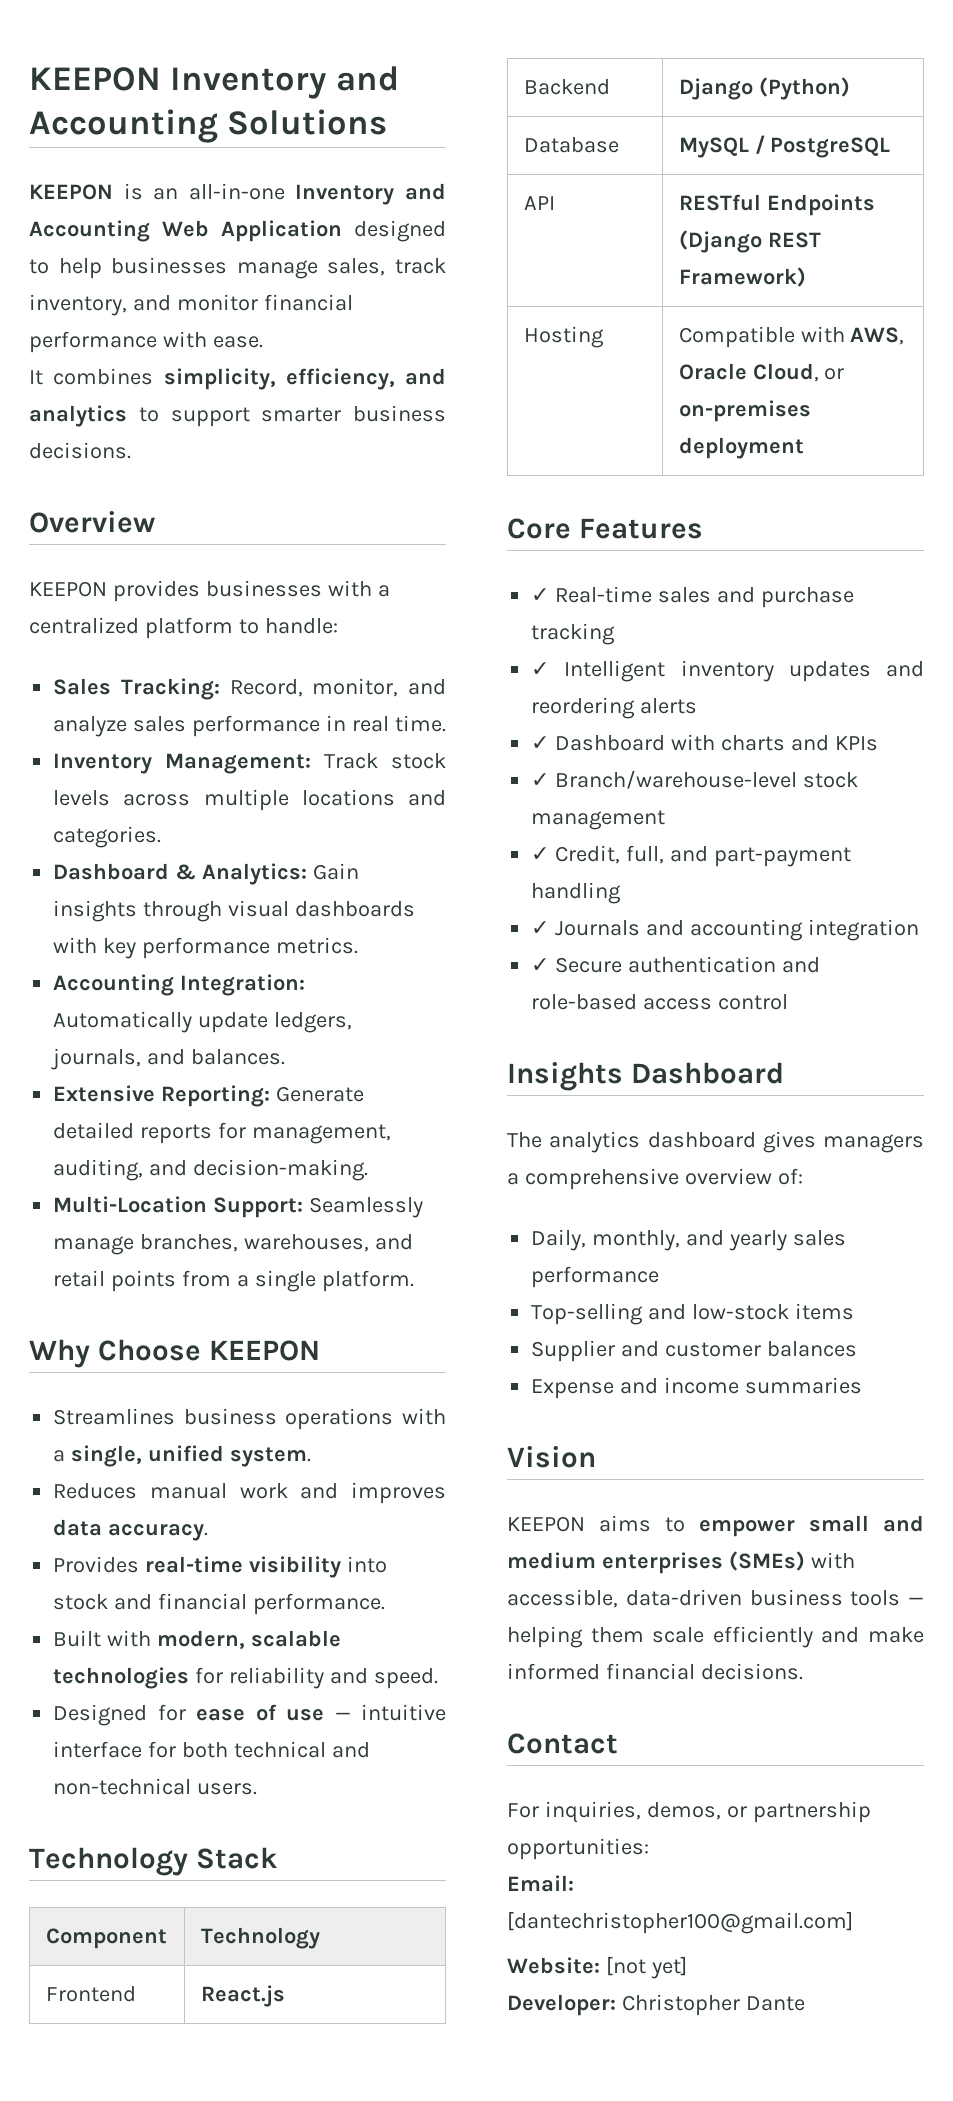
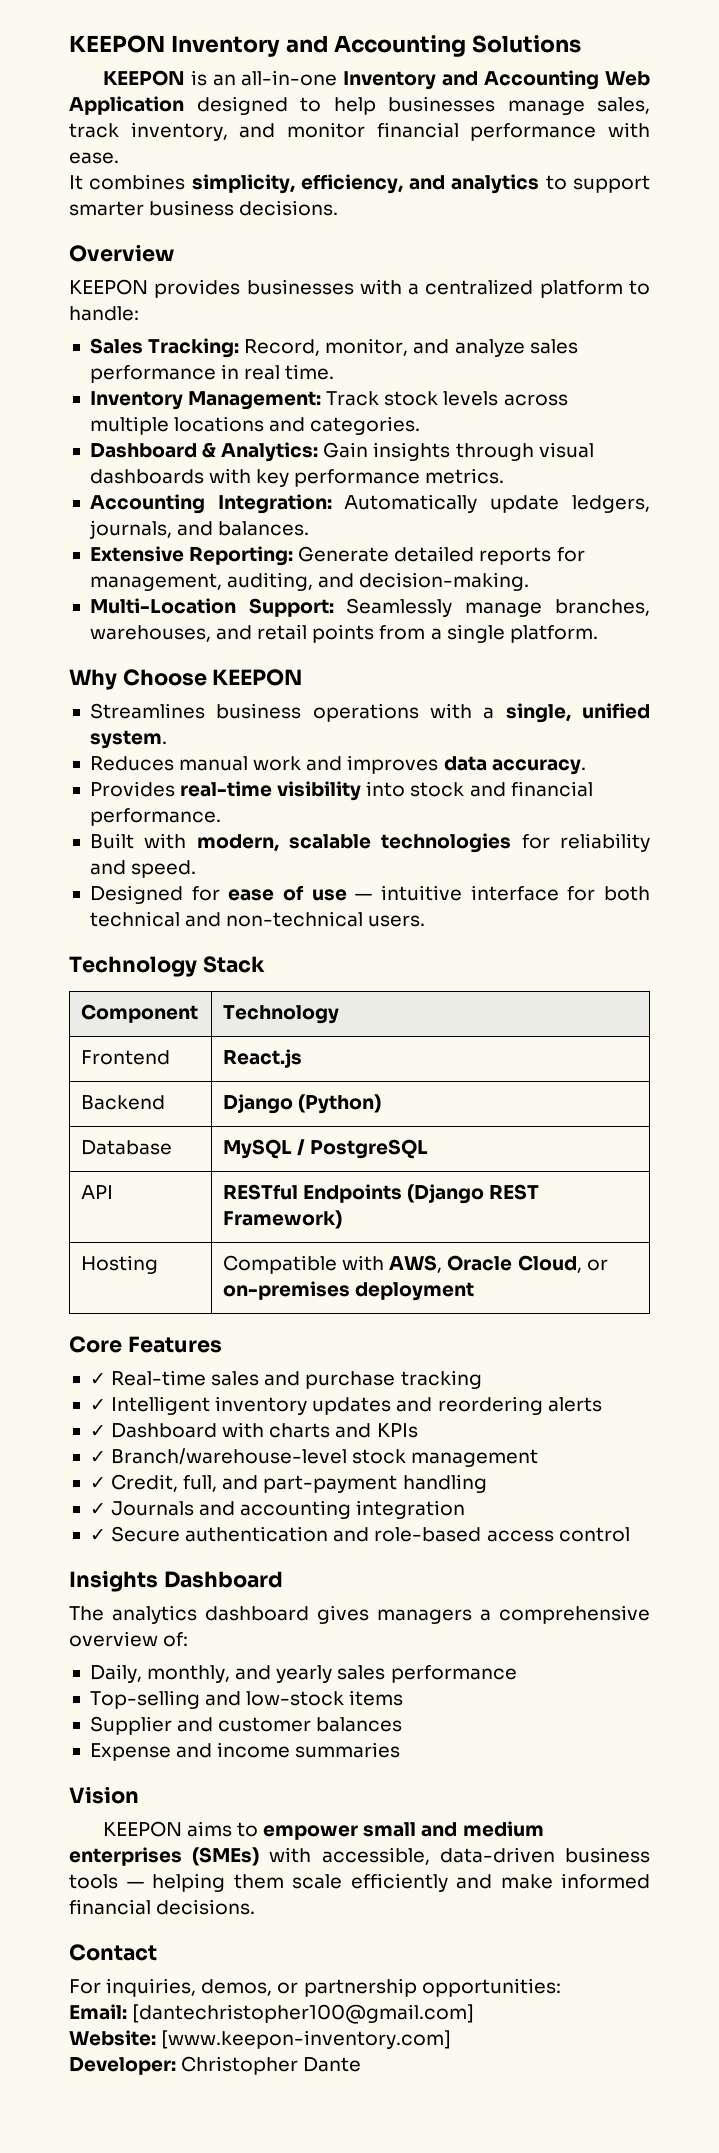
[605,1956,687,1979] [not yet] -> [161,2030,452,2049] [www.keepon-inventory.com]

